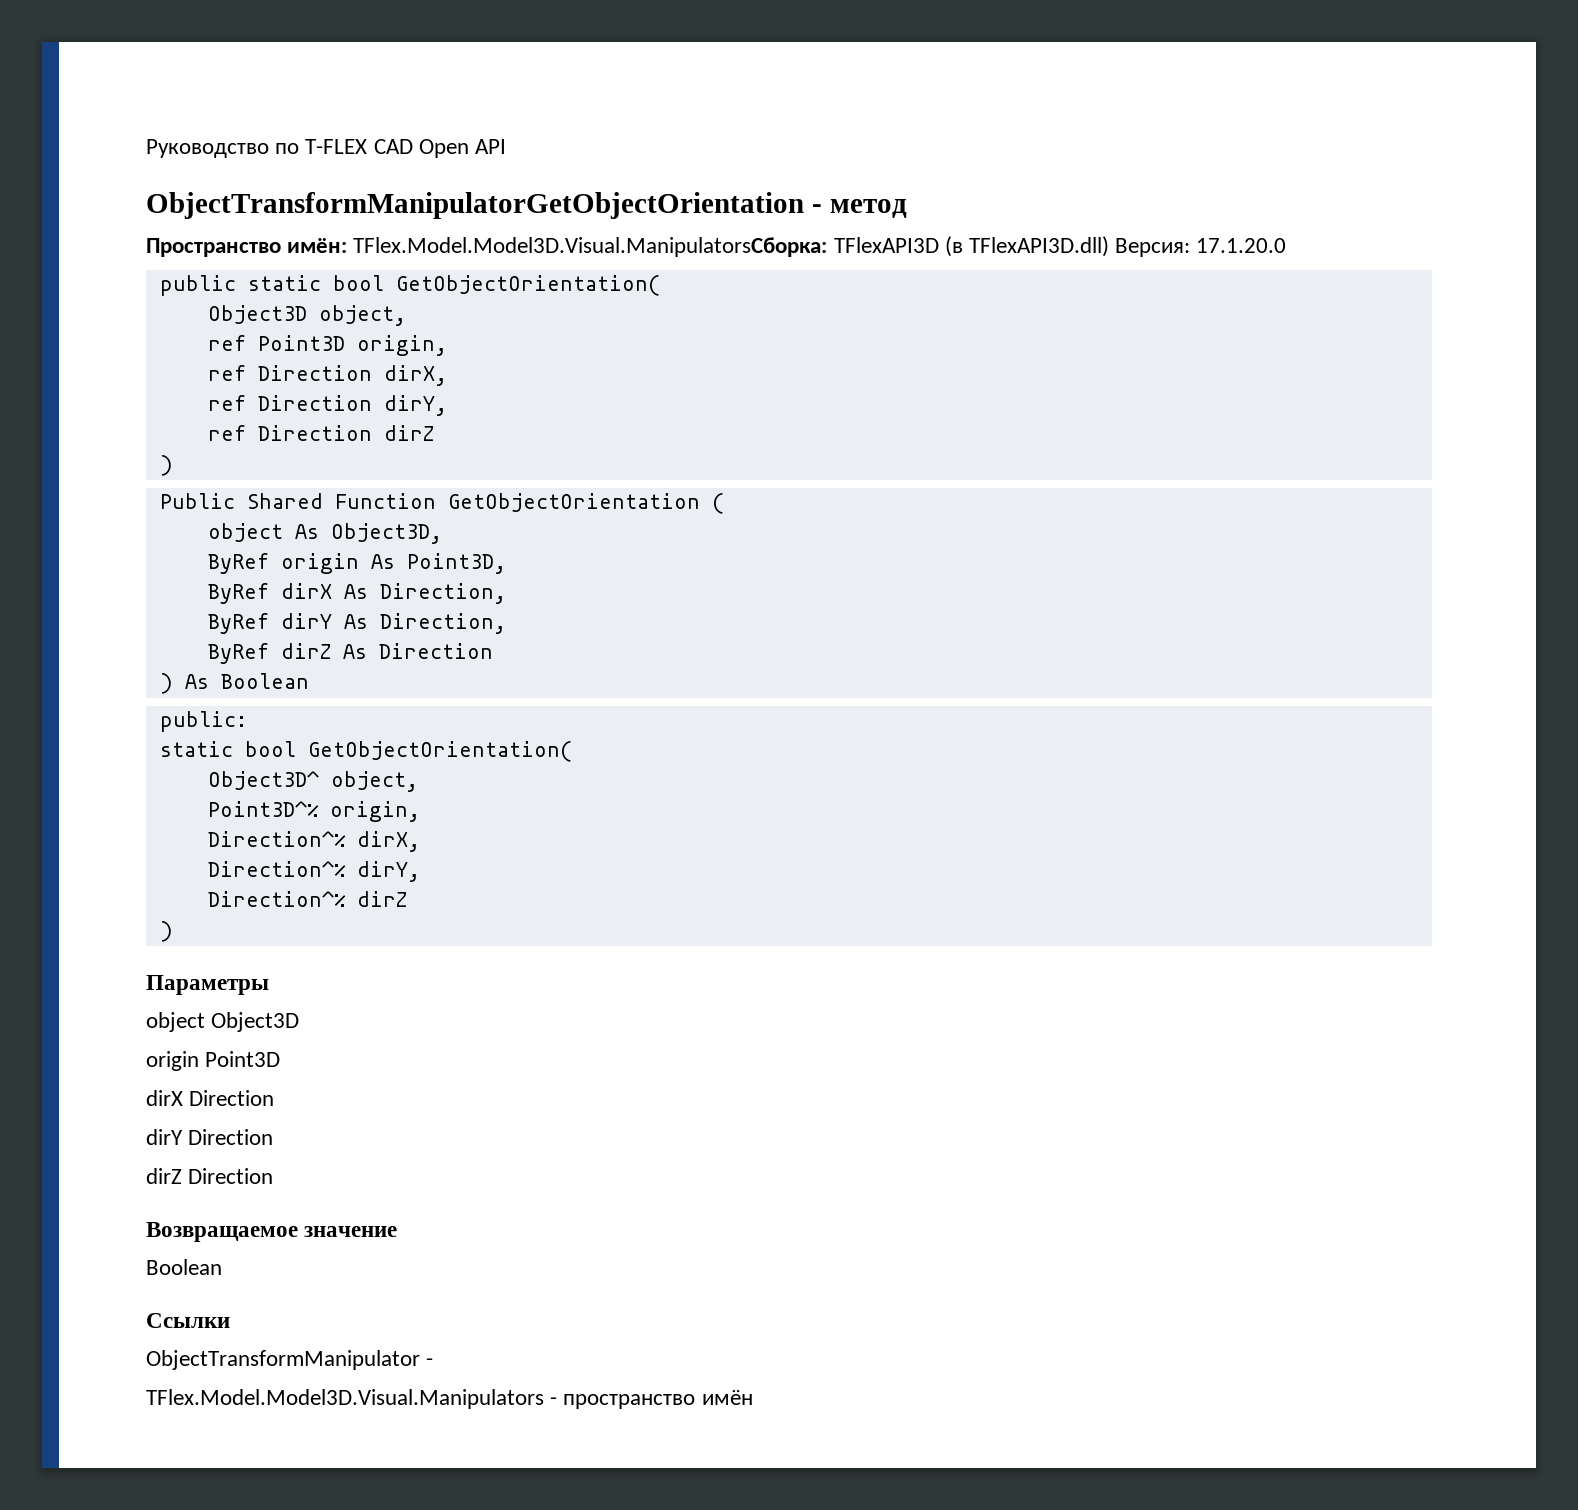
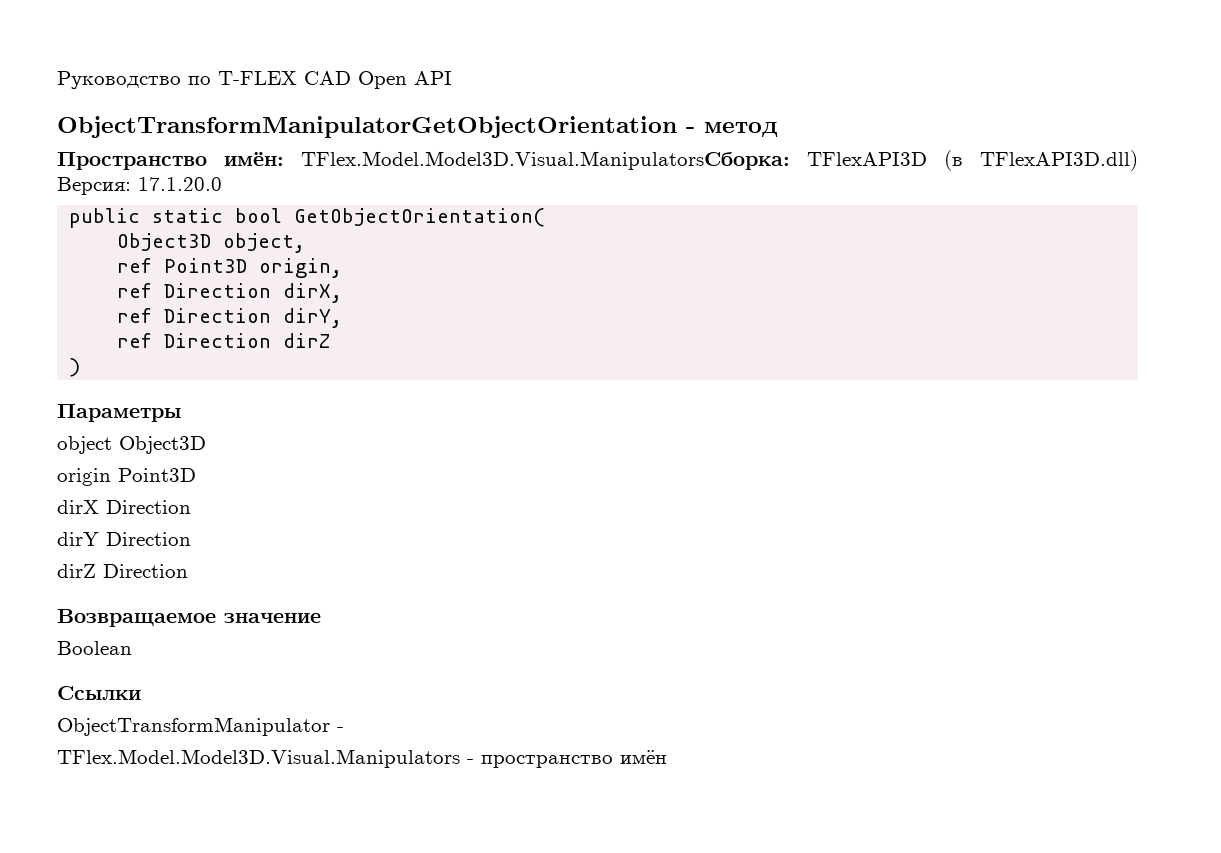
[159,493,724,514] [207,523,442,544] [207,553,506,574] [207,583,506,604] [207,613,506,634] [207,643,493,664] [159,673,309,694] [159,711,247,732] [159,741,572,762] [207,771,418,792] [207,801,420,822] [207,831,420,852] [207,861,420,882] [207,891,407,907] [159,921,173,942] // Public Shared Function GetObjectOrientation ( // object As Object3D, // ByRef origin As Point3D, // ByRef dirX As Direction, // ByRef dirY As Direction, // ByRef dirZ As Direction // ) As Boolean // public: // static bool GetObjectOrientation( // Object3D^ object, // Point3D^% origin, // Direction^% dirX, // Direction^% dirY, // Direction^% dirZ // ) -> (81, 367) none

